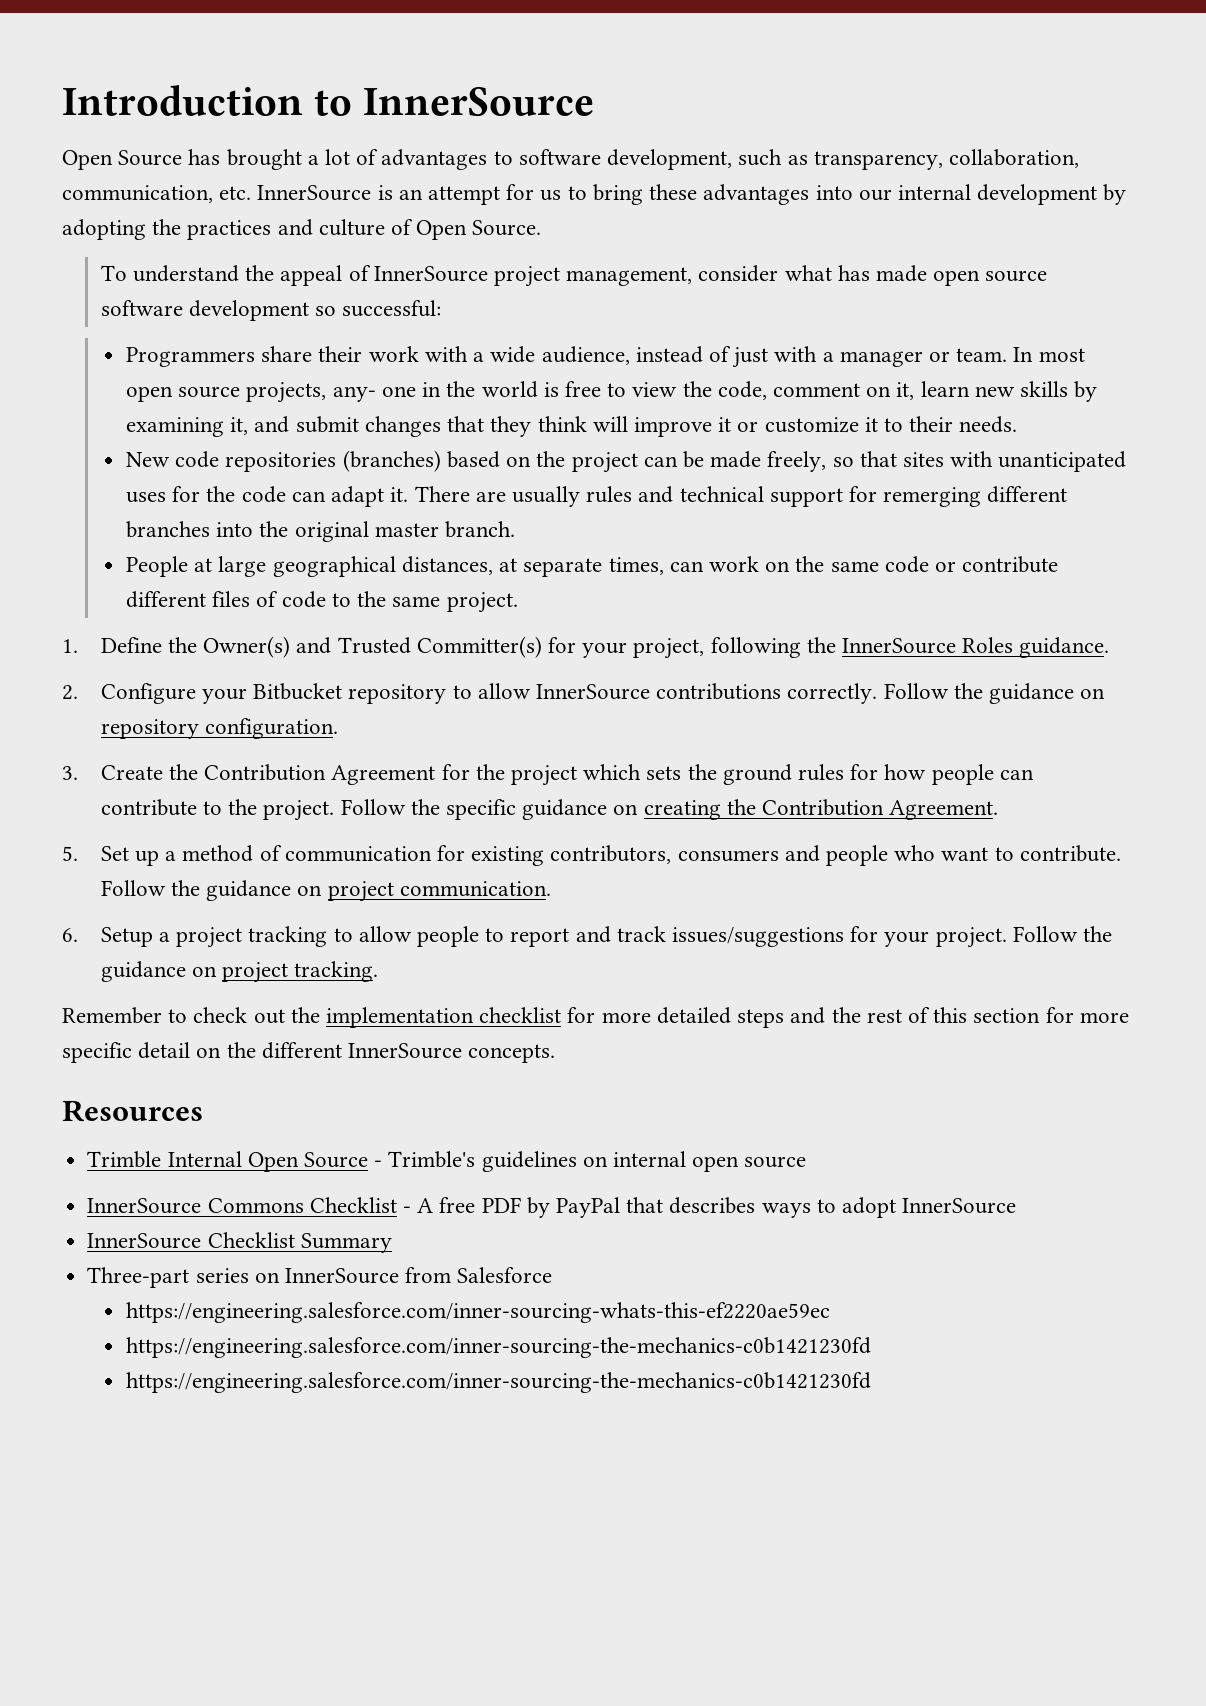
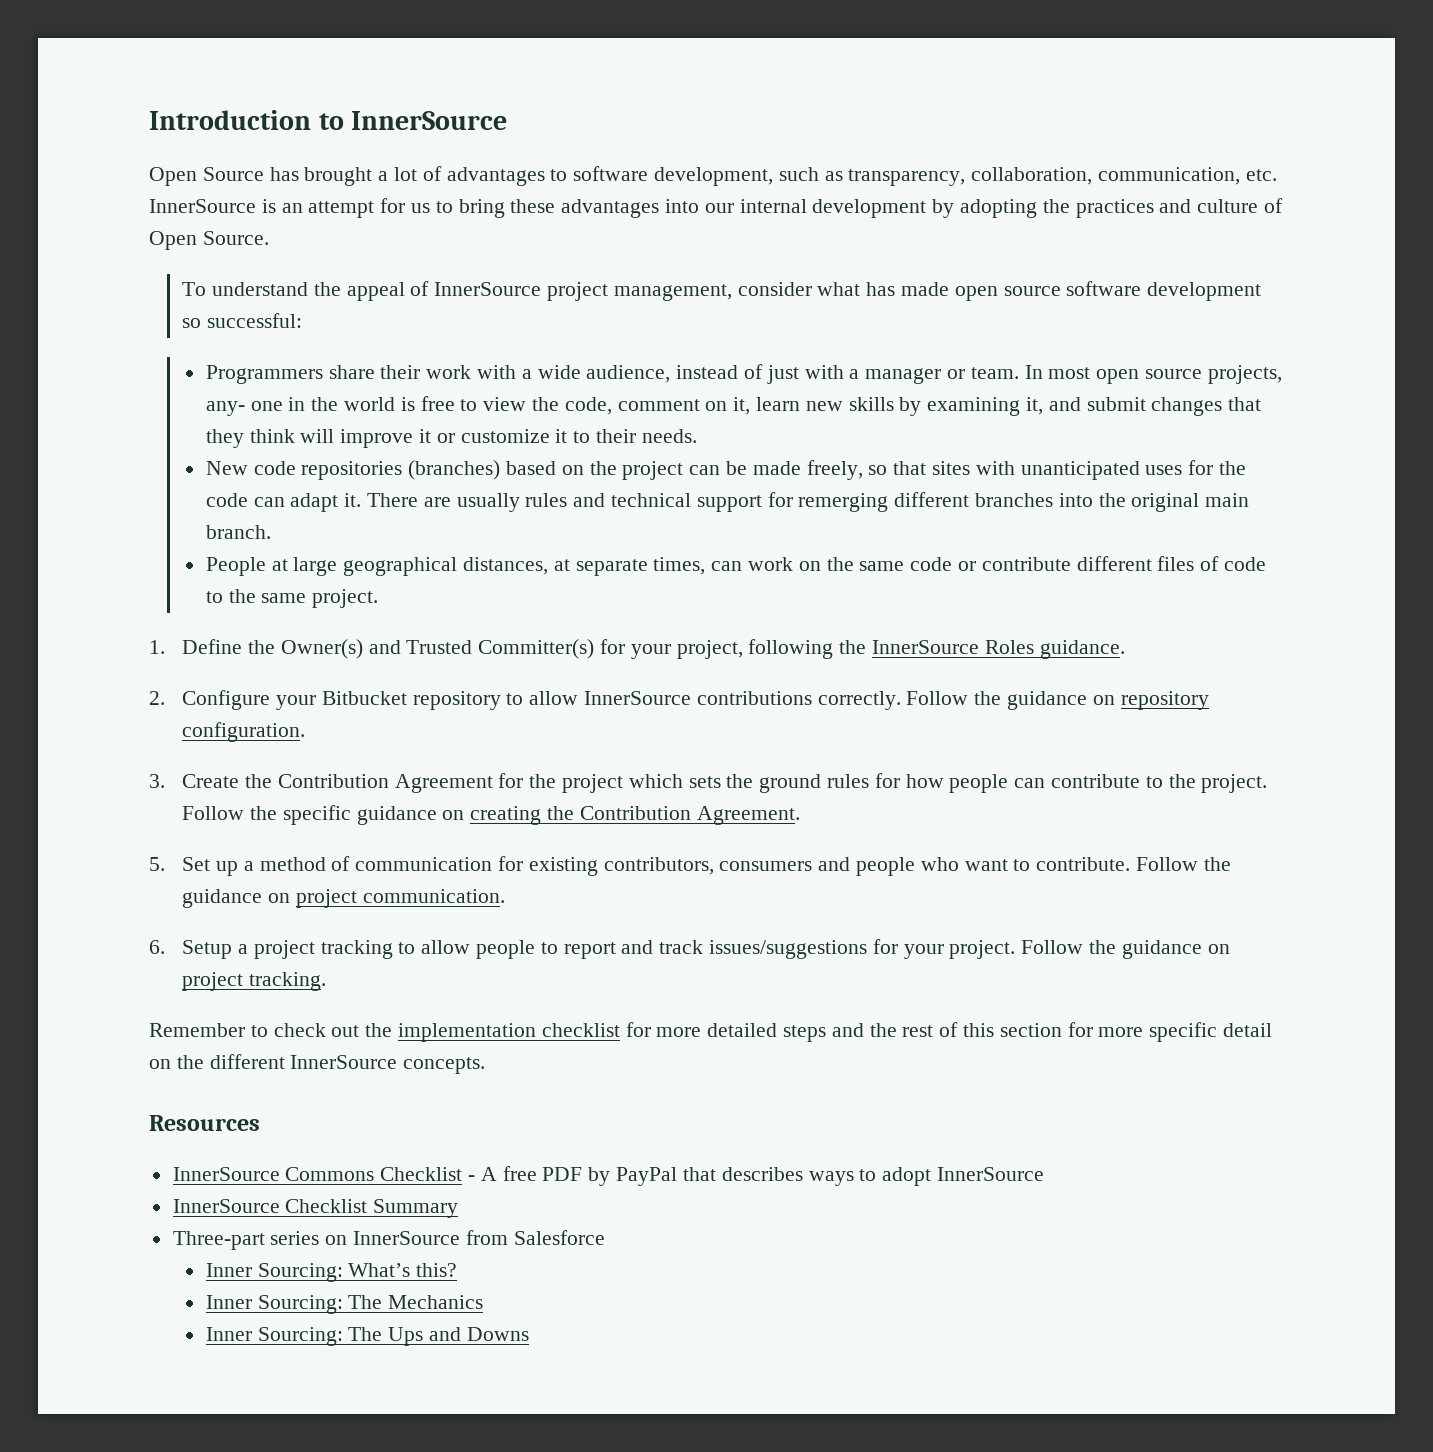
[374,523,439,537] master -> [1205,493,1250,507] main
[87,1151,807,1172] // Trimble Internal Open Source - Trimble's guidelines on internal open source -> (260, 1123) none
[126,1302,831,1323] [126,1337,872,1358] [126,1372,872,1393] https://engineering.salesforce.com/inner-sourcing-whats-this-ef2220ae59ec // https://engineering.salesforce.com/inner-sourcing-the-mechanics-c0b1421230fd // https://engineering.salesforce.com/inner-sourcing-the-mechanics-c0b1421230fd -> [205,1263,458,1282] [205,1295,484,1314] [205,1327,529,1346] Inner Sourcing: What’s this? // Inner Sourcing: The Mechanics // Inner Sourcing: The Ups and Downs

